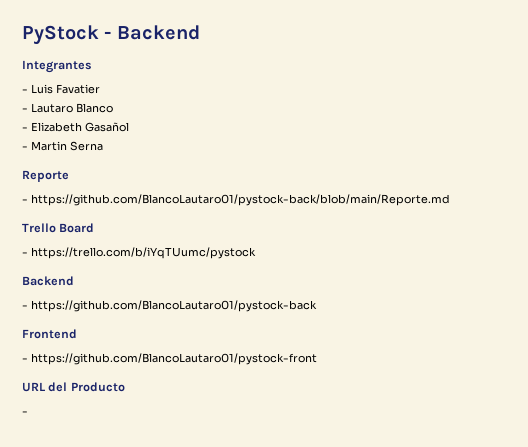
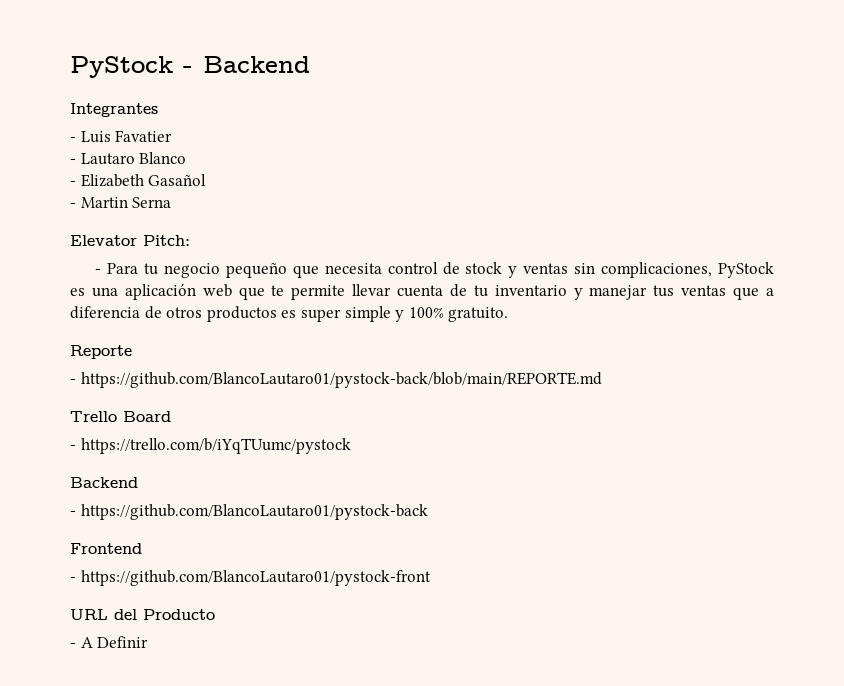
(103, 146) none -> [70,235,190,246] [95,262,774,278] [70,284,774,300] [70,306,509,322] // Elevator Pitch: // - Para tu negocio pequeño que necesita control de stock y ventas sin complicaciones, PyStock es una aplicación web que te permite llevar cuenta de tu inventario y manejar tus ventas que a diferencia de otros productos es super simple y 100% gratuito.
[31,194,450,206] https://github.com/BlancoLautaro01/pystock-back/blob/main/Reporte.md -> [80,372,602,388] https://github.com/BlancoLautaro01/pystock-back/blob/main/REPORTE.md
(28, 413) none -> [80,636,149,648] A Definir

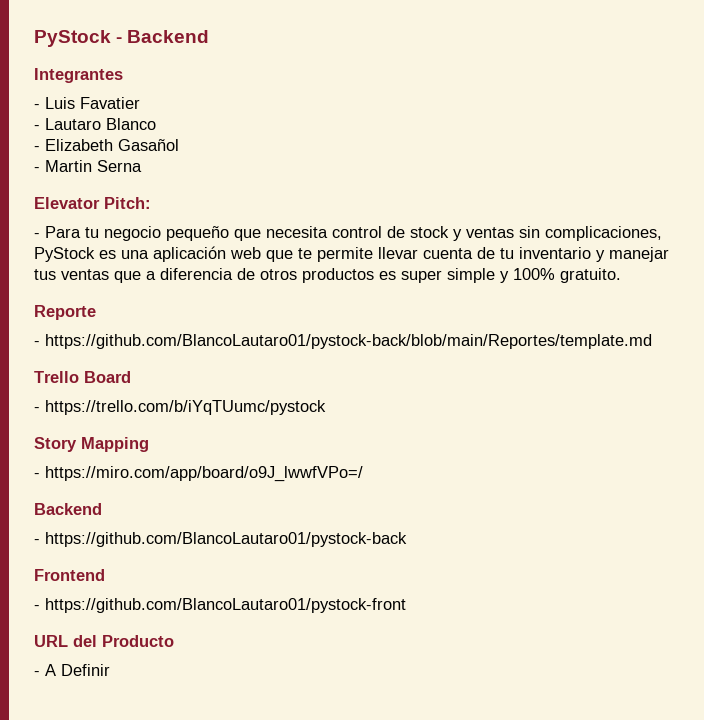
[80,372,602,388] https://github.com/BlancoLautaro01/pystock-back/blob/main/REPORTE.md -> [45,334,652,349] https://github.com/BlancoLautaro01/pystock-back/blob/main/Reportes/template.md
(351, 446) none -> [34,437,149,452] [34,466,363,482] // Story Mapping // - https://miro.com/app/board/o9J_lwwfVPo=/

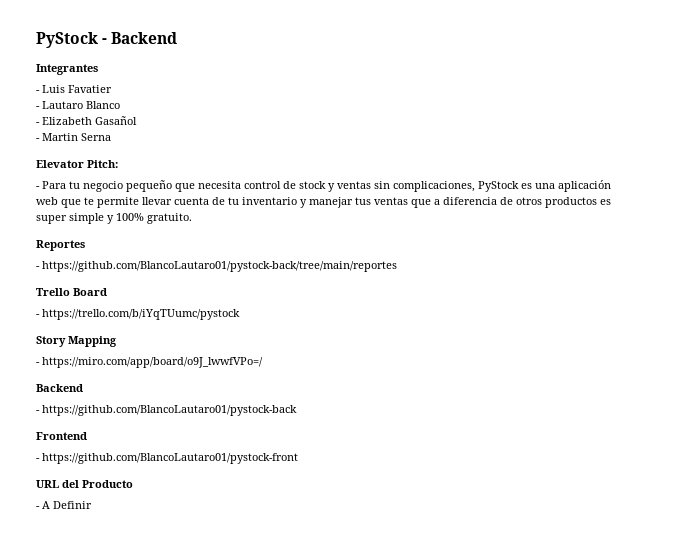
[34,305,96,320] [34,334,652,349] Reporte // - https://github.com/BlancoLautaro01/pystock-back/blob/main/Reportes/template.md -> [36,240,85,251] [36,261,397,272] Reportes // - https://github.com/BlancoLautaro01/pystock-back/tree/main/reportes

